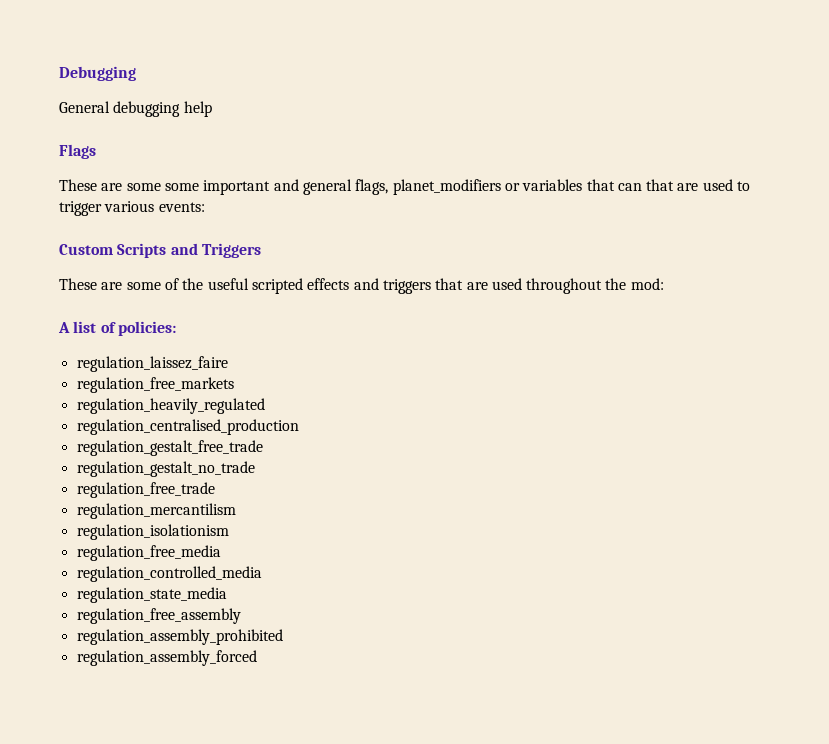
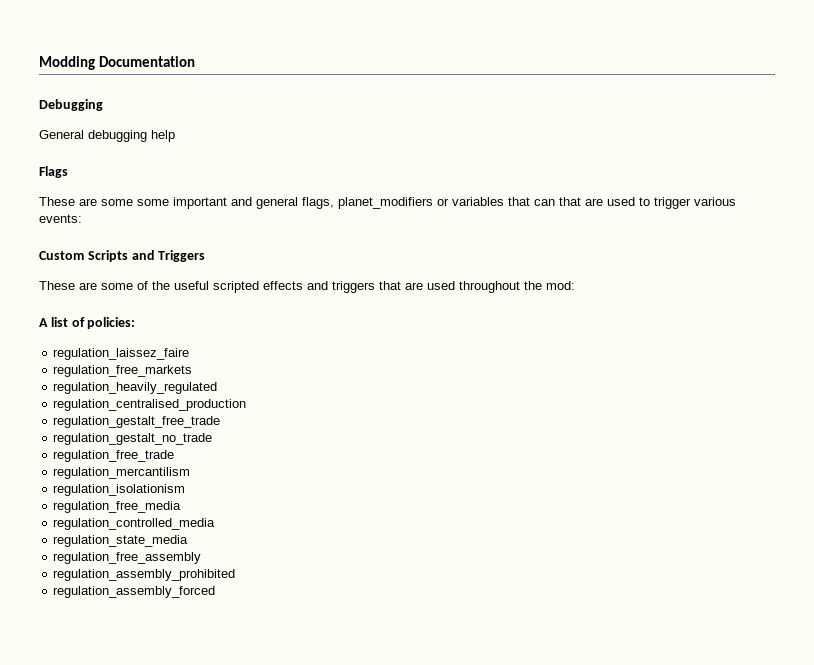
(59, 73) none -> [39,56,196,70] Modding Documentation //

